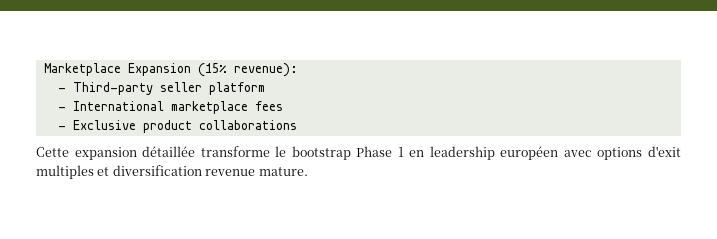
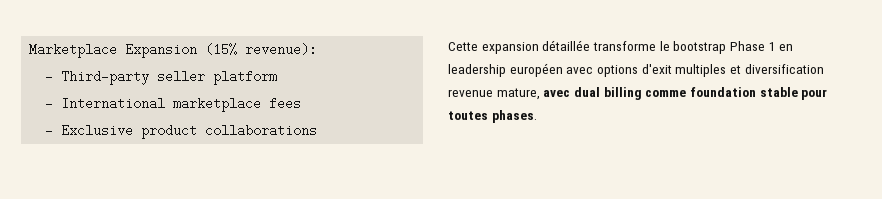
[258,167,308,176] mature. -> [496,87,828,100] [448,110,537,123] mature, avec dual billing comme foundation stable pour toutes phases.

